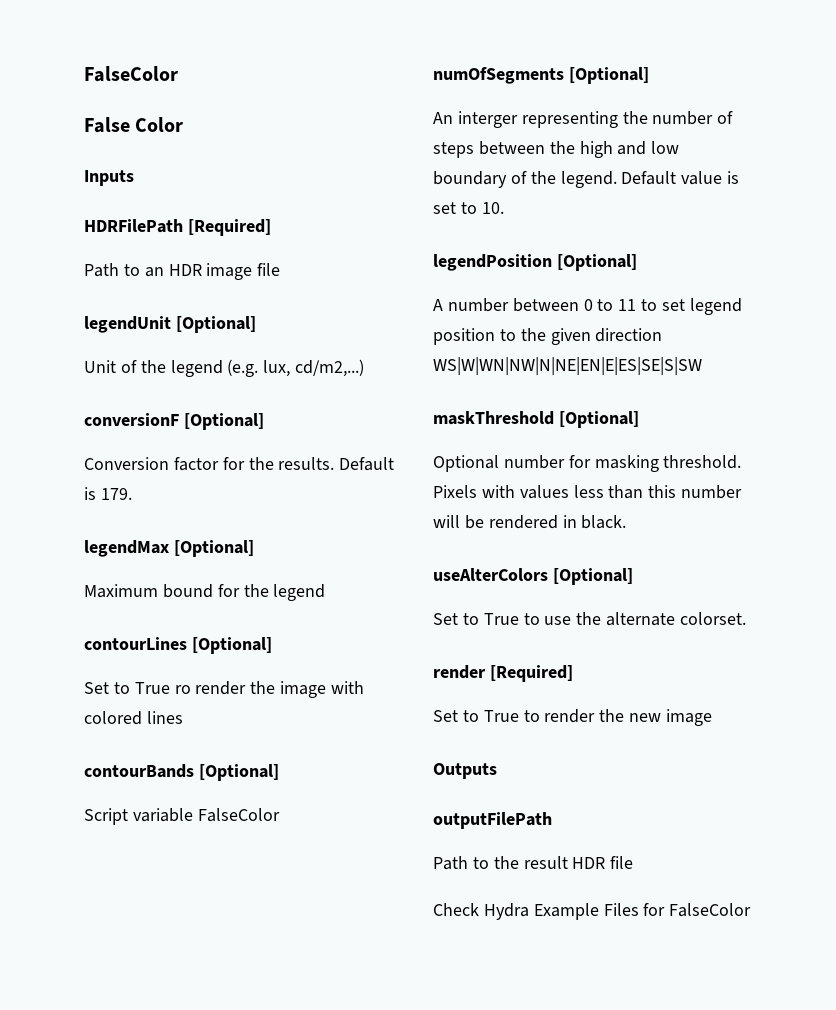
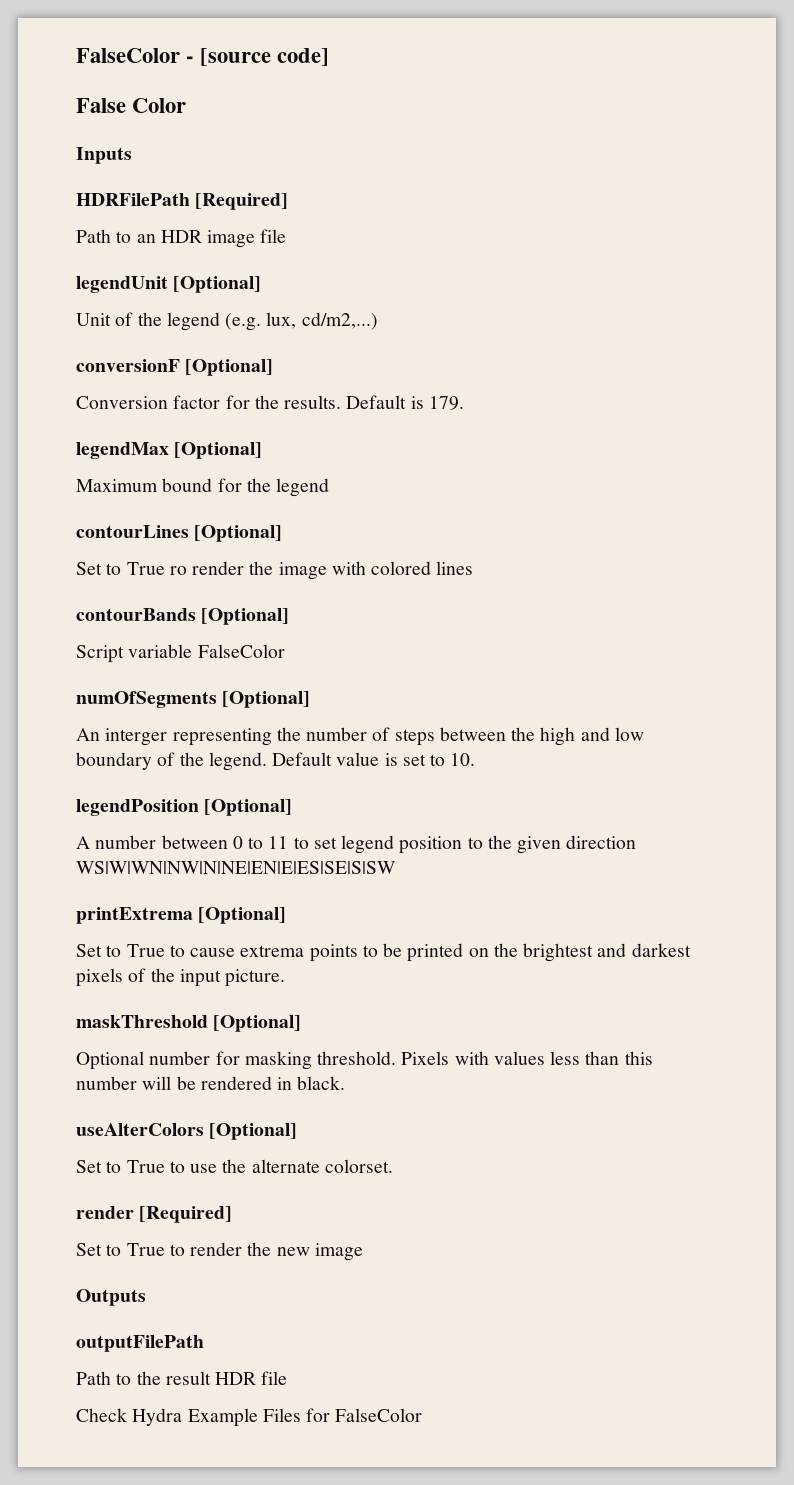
[84,66,178,82] FalseColor -> [76,48,330,66] FalseColor - [source code]
(702, 366) none -> [76,907,287,924] [76,943,691,962] [76,968,286,987] // printExtrema [Optional] // Set to True to cause extrema points to be printed on the brightest and darkest pixels of the input picture.

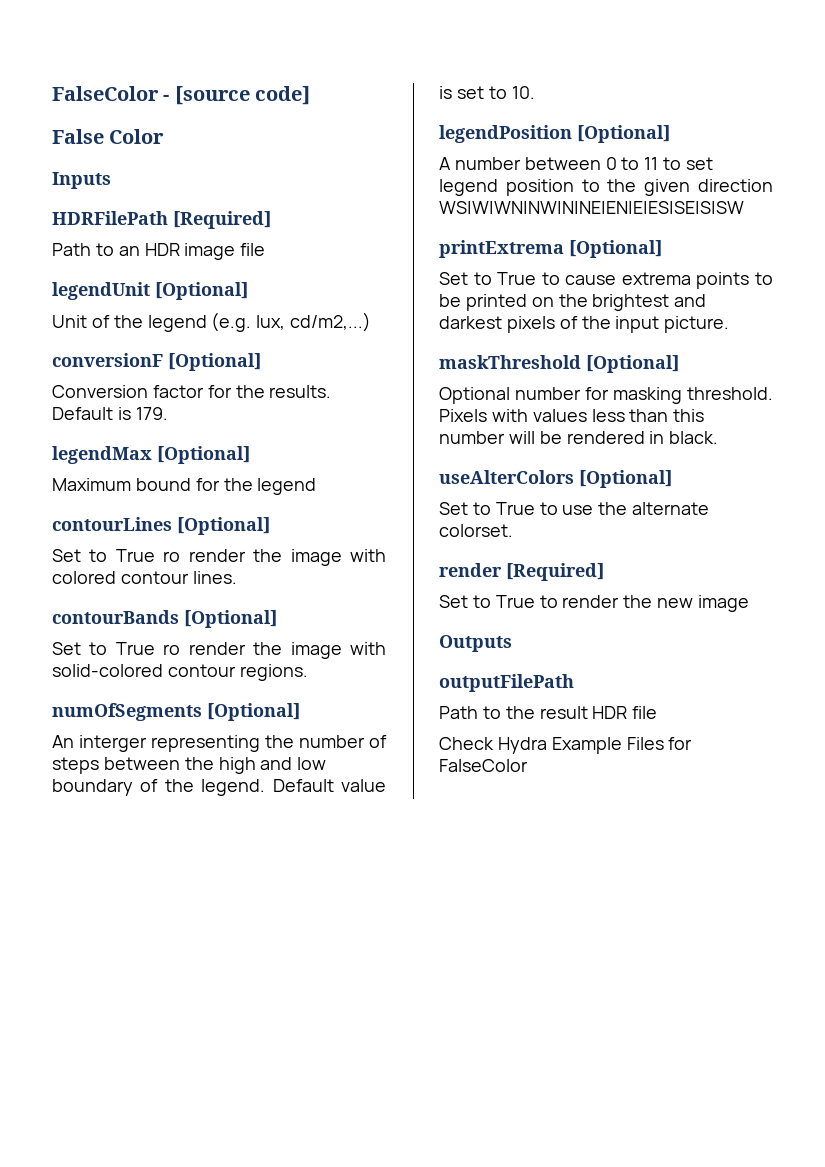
[436,561,474,575] lines -> [120,571,237,584] contour lines.
[76,644,285,663] Script variable FalseColor -> [52,642,387,659] [52,664,308,681] Set to True ro render the image with solid-colored contour regions.

